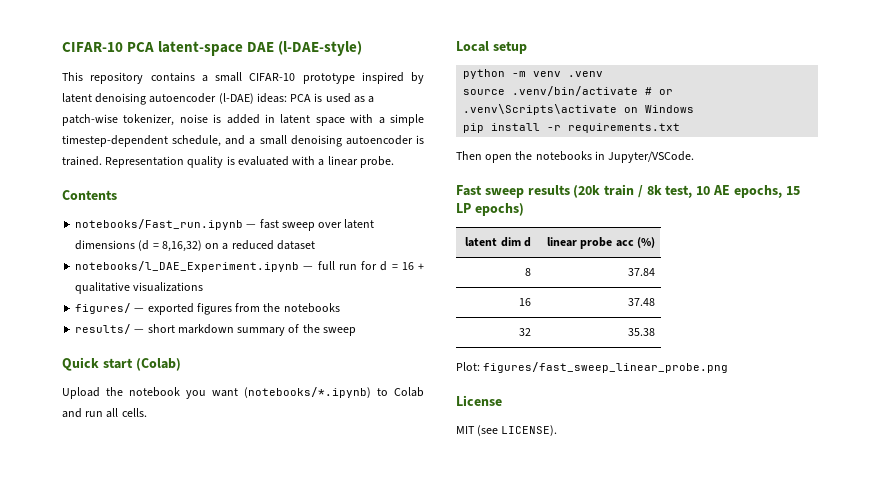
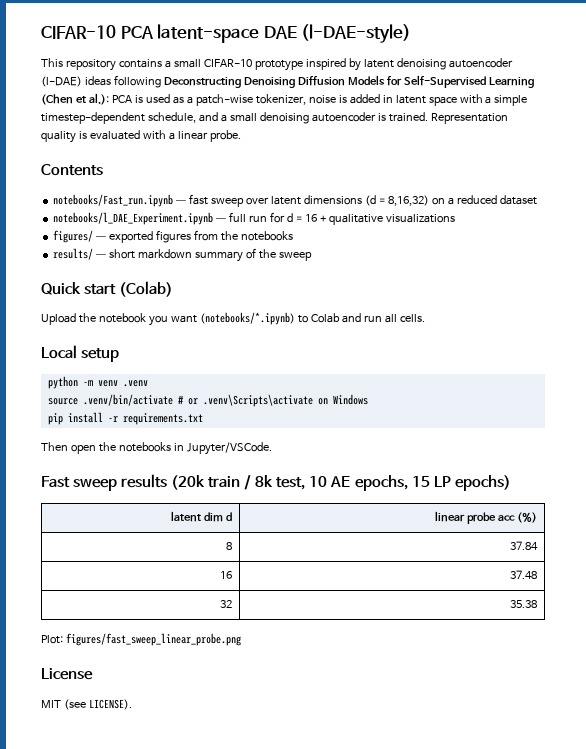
[256,93,287,103] ideas: -> [84,75,534,88] [41,93,109,105] ideas following Deconstructing Denoising Diffusion Models for Self-Supervised Learning (Chen et al.):

